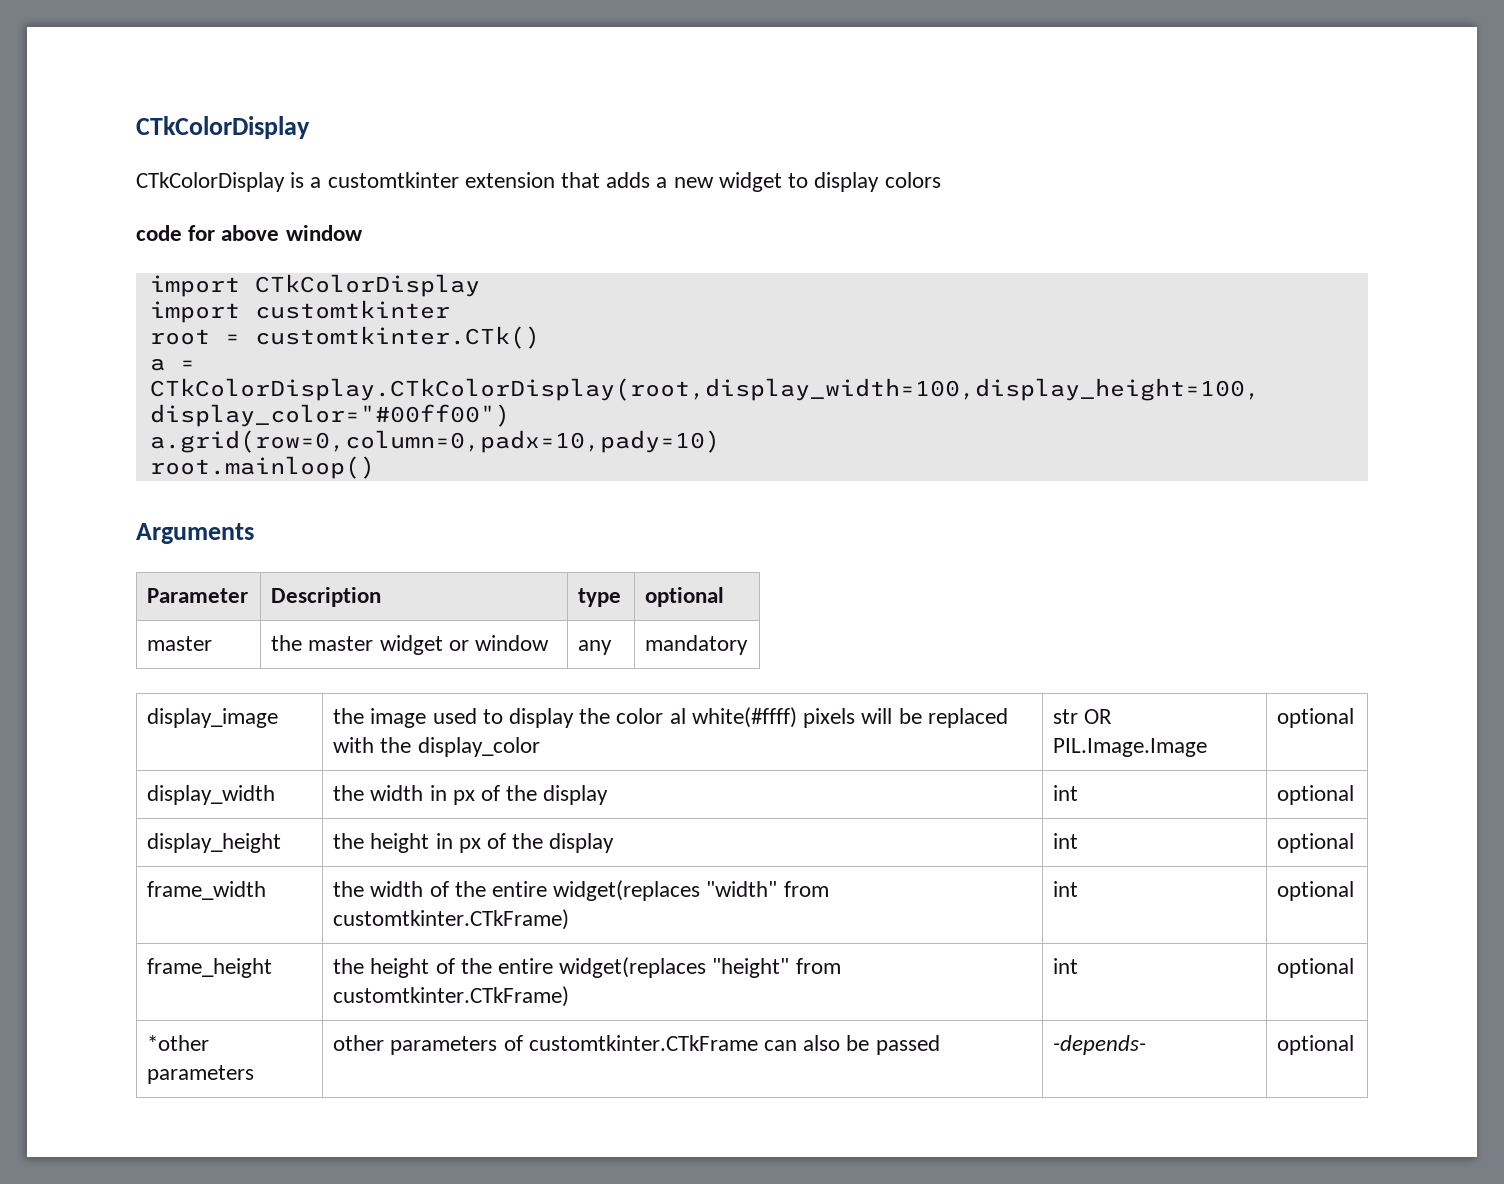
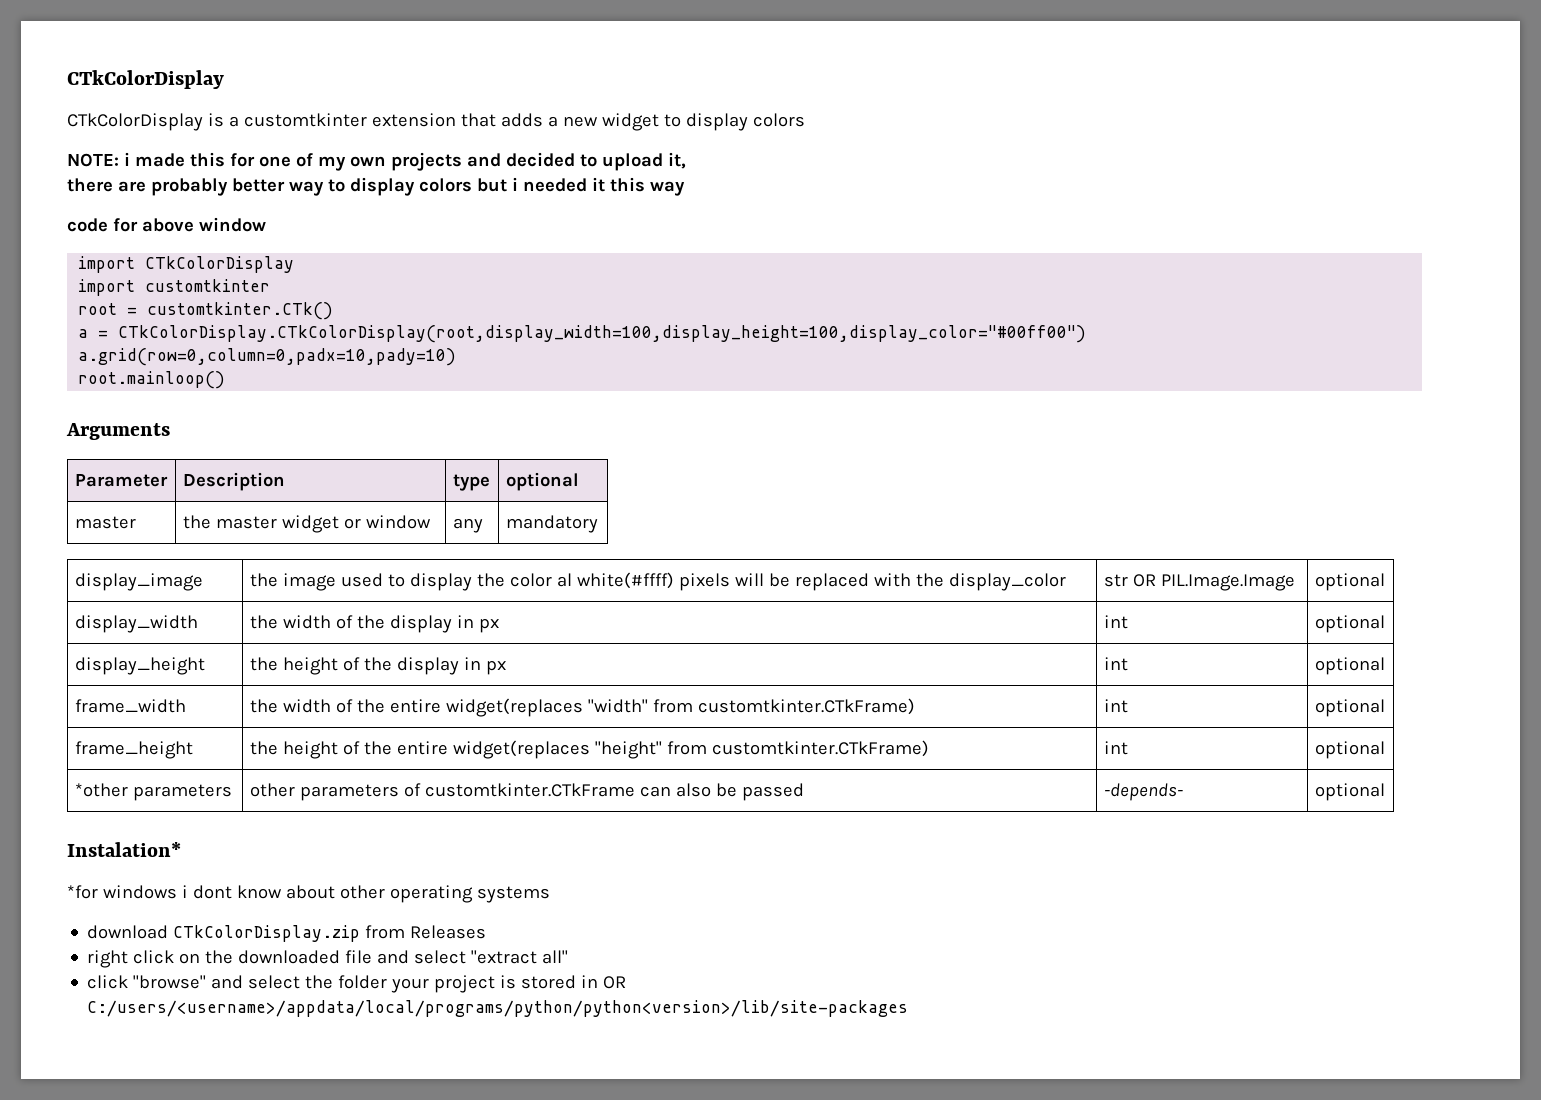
(941, 180) none -> [67,152,686,171] [67,177,685,196] // NOTE: i made this for one of my own projects and decided to upload it, // there are probably better way to display colors but i needed it this way
[429,785,609,805] in px of the display -> [335,615,499,633] of the display in px
[435,833,615,853] in px of the display -> [342,657,506,675] of the display in px
(1355, 1045) none -> [67,842,181,857] [67,885,550,903] [87,925,487,942] [87,950,569,968] [87,975,627,993] [87,1000,909,1017] // Instalation* // *for windows i dont know about other operating systems // download CTkColorDisplay.zip from Releases // right click on the downloaded file and select "extract all" // click "browse" and select the folder your project is stored in OR C:/users/<username>/appdata/local/programs/python/python<version>/lib/site-packages

